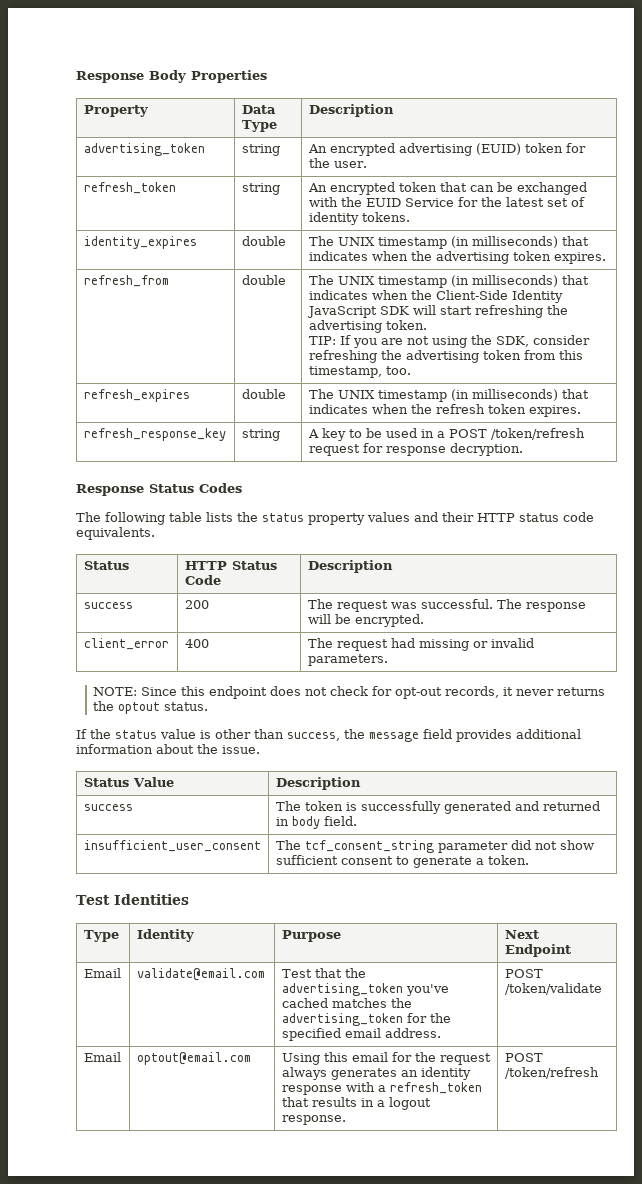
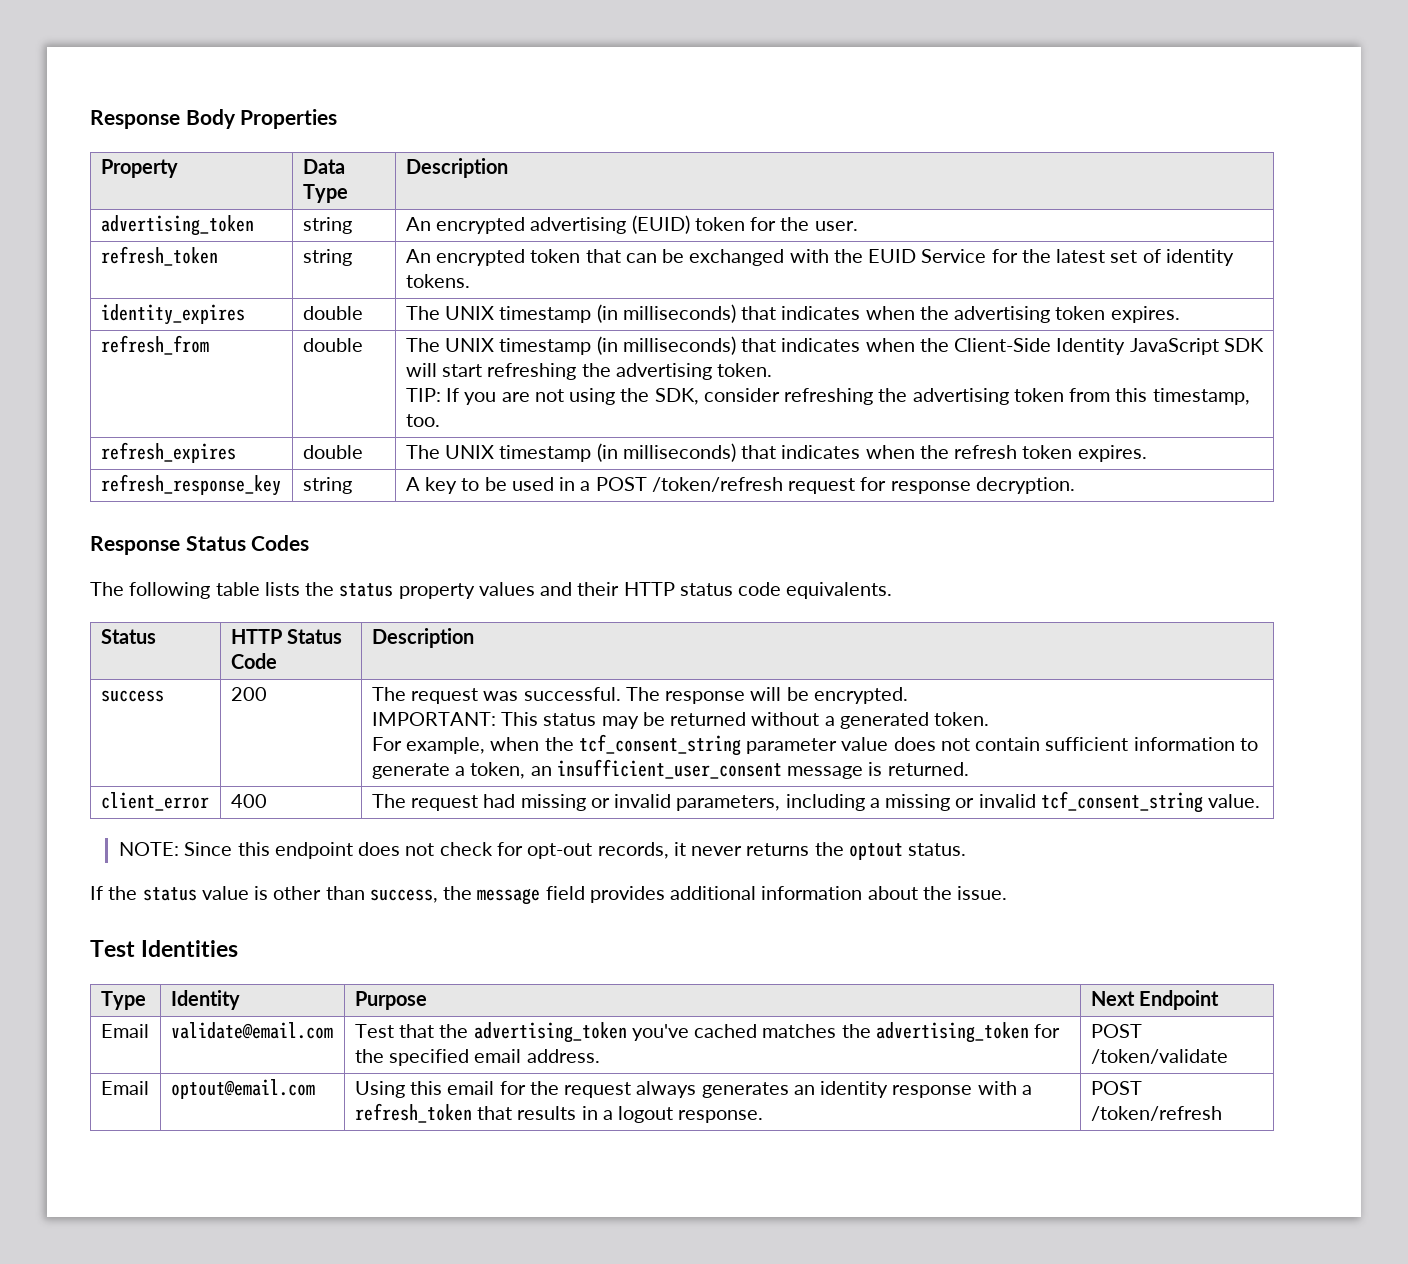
(424, 620) none -> [371,712,990,729] [371,734,1258,756] [371,759,969,779] // IMPORTANT: This status may be returned without a generated token. // For example, when the tcf_consent_string parameter value does not contain sufficient information to generate a token, an insufficient_user_consent message is returned.
[307,654,388,666] parameters. -> [676,791,1261,813] parameters, including a missing or invalid tcf_consent_string value.
[83,777,174,787] [275,777,361,790] [83,804,133,811] [275,801,600,814] [275,816,357,829] [83,840,261,852] [275,840,594,853] [275,855,529,868] // Status Value | Description // success | The token is successfully generated and returned in body field. // insufficient_user_consent | The tcf_consent_string parameter did not show sufficient consent to generate a token. -> (1008, 893) none

